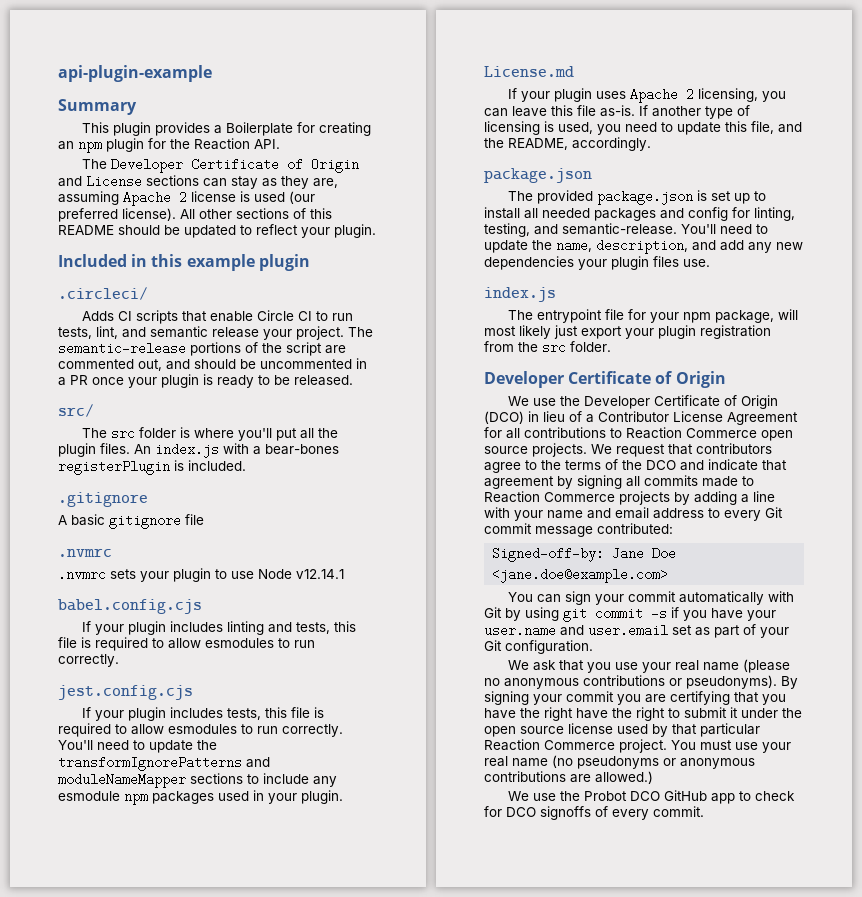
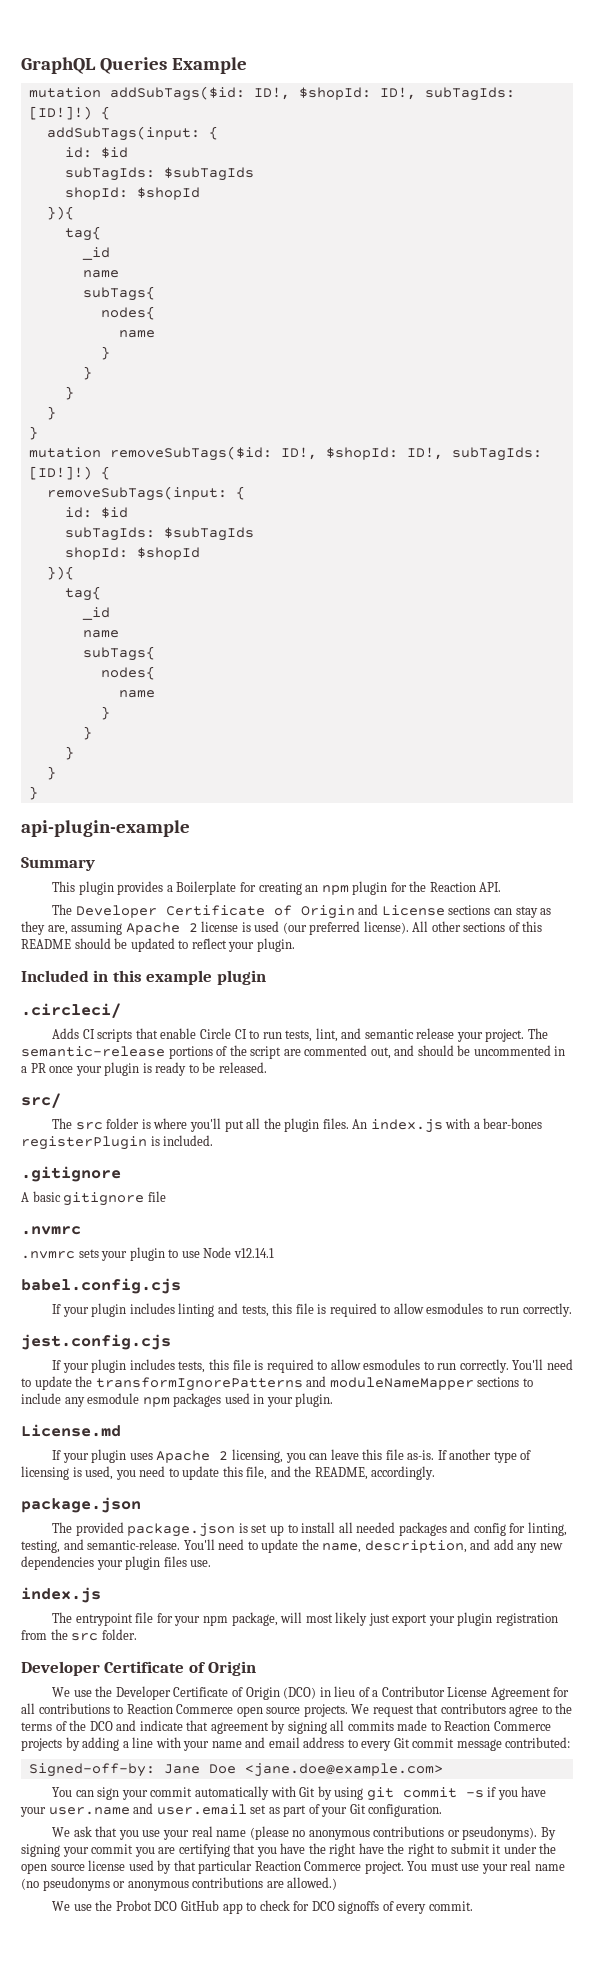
(58, 73) none -> [21,57,247,74] [28,86,515,101] [28,106,110,120] [46,126,218,141] [64,147,128,158] [64,167,254,181] [64,187,200,200] [46,206,74,220] [64,226,101,241] [81,247,110,260] [82,270,119,278] [82,286,155,301] [100,306,155,320] [118,330,155,338] [100,346,110,360] [82,366,92,380] [64,386,74,400] [46,406,56,420] [28,426,38,440] [28,446,542,461] [28,466,110,480] [46,486,245,501] [64,507,128,518] [64,527,254,541] [64,547,200,560] [46,566,74,580] [64,586,101,601] [81,607,110,620] [82,630,119,638] [82,646,155,661] [100,666,155,680] [118,690,155,698] [100,706,110,720] [82,726,92,740] [64,746,74,760] [46,766,56,780] [28,786,38,800] GraphQL Queries Example // mutation addSubTags($id: ID!, $shopId: ID!, subTagIds: [ID!]!) { // addSubTags(input: { // id: $id // subTagIds: $subTagIds // shopId: $shopId // }){ // tag{ // _id // name // subTags{ // nodes{ // name // } // } // } // } // } // mutation removeSubTags($id: ID!, $shopId: ID!, subTagIds: [ID!]!) { // removeSubTags(input: { // id: $id // subTagIds: $subTagIds // shopId: $shopId // }){ // tag{ // _id // name // subTags{ // nodes{ // name // } // } // } // } // } //

